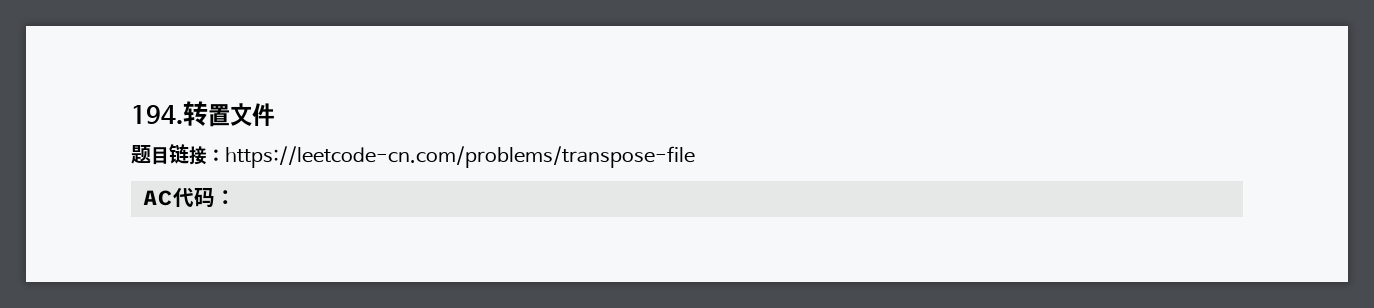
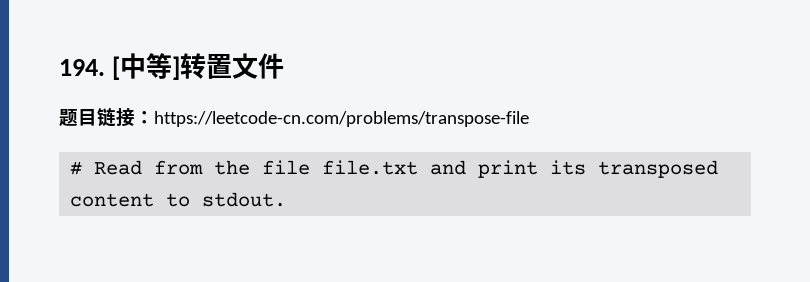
(183, 115) none -> [112,53,181,80] [中等]
[143,187,236,208] AC代码： -> [70,160,719,178] [70,192,287,207] # Read from the file file.txt and print its transposed content to stdout.

